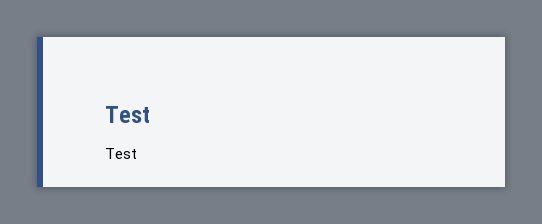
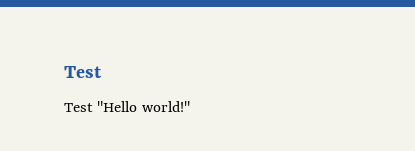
(137, 153) none -> [97,101,190,112] "Hello world!"

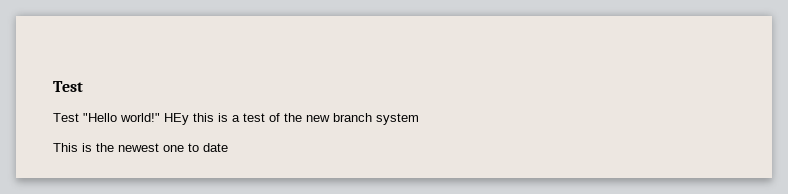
(190, 106) none -> [164,113,419,125] [53,143,228,152] HEy this is a test of the new branch system // This is the newest one to date

